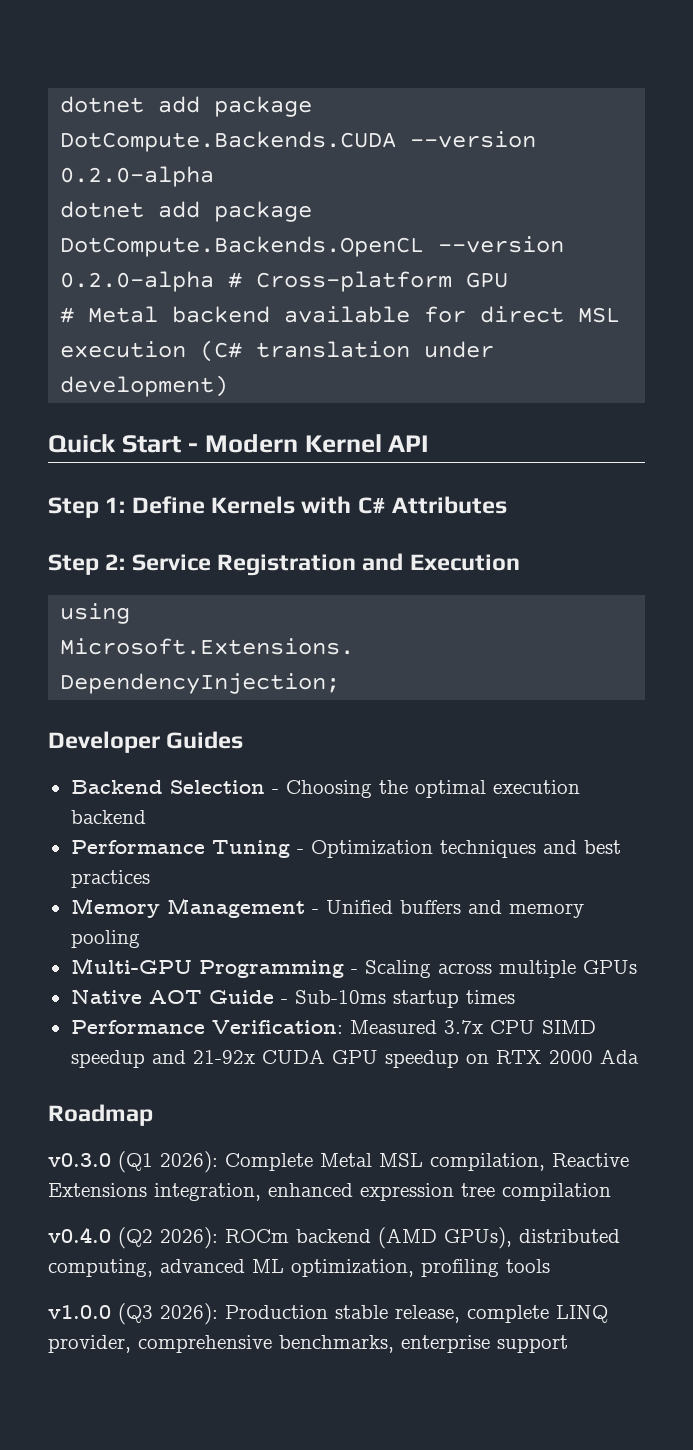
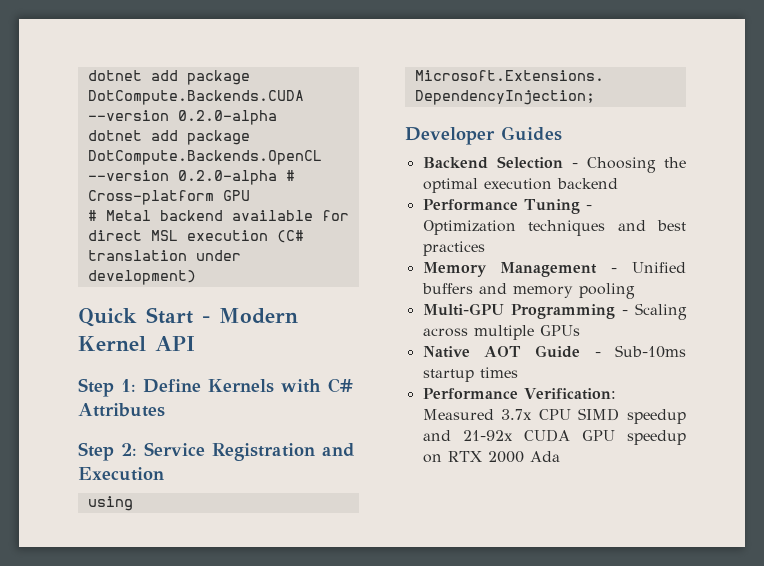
[48,1104,153,1126] [48,1151,629,1173] [48,1183,611,1201] [48,1227,620,1249] [48,1259,550,1277] [48,1303,608,1325] [48,1335,568,1353] // Roadmap // v0.3.0 (Q1 2026): Complete Metal MSL compilation, Reactive Extensions integration, enhanced expression tree compilation // v0.4.0 (Q2 2026): ROCm backend (AMD GPUs), distributed computing, advanced ML optimization, profiling tools // v1.0.0 (Q3 2026): Production stable release, complete LINQ provider, comprehensive benchmarks, enterprise support -> (560, 456) none

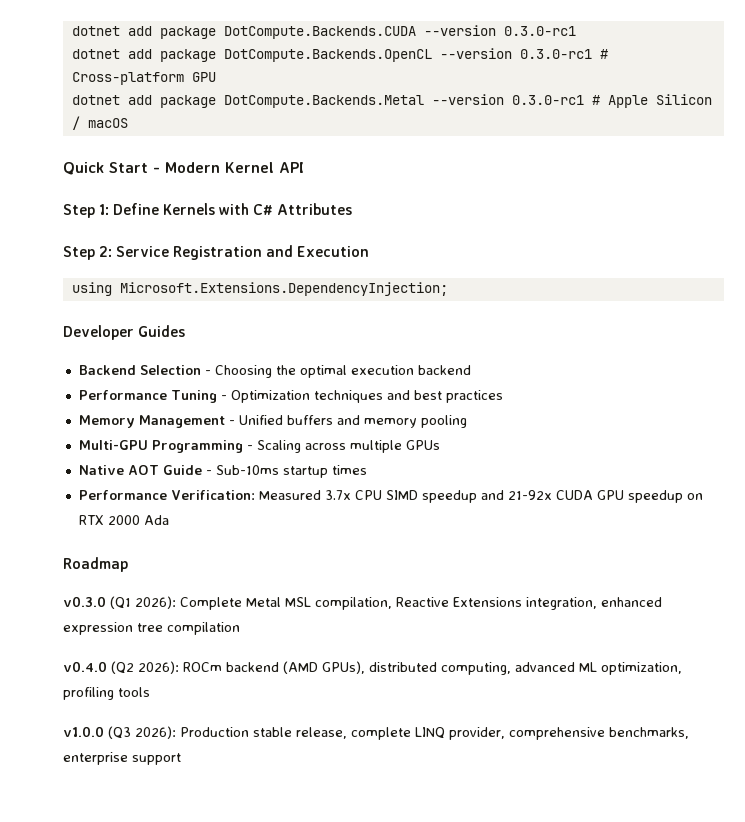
[177,110,277,125] 0.2.0-alpha -> [503,26,576,36] 0.3.0-rc1
[177,170,277,185] 0.2.0-alpha -> [519,49,592,59] 0.3.0-rc1
[87,210,349,221] [87,230,304,243] [87,250,241,261] [87,270,196,285] # Metal backend available for direct MSL execution (C# translation under development) -> [71,94,712,108] [71,116,128,130] dotnet add package DotCompute.Backends.Metal --version 0.3.0-rc1 # Apple Silicon / macOS
(560, 456) none -> [63,557,128,572] [63,596,662,610] [63,622,240,635] [63,661,682,675] [63,687,150,700] [63,726,689,740] [63,752,181,765] // Roadmap // v0.3.0 (Q1 2026): Complete Metal MSL compilation, Reactive Extensions integration, enhanced expression tree compilation // v0.4.0 (Q2 2026): ROCm backend (AMD GPUs), distributed computing, advanced ML optimization, profiling tools // v1.0.0 (Q3 2026): Production stable release, complete LINQ provider, comprehensive benchmarks, enterprise support

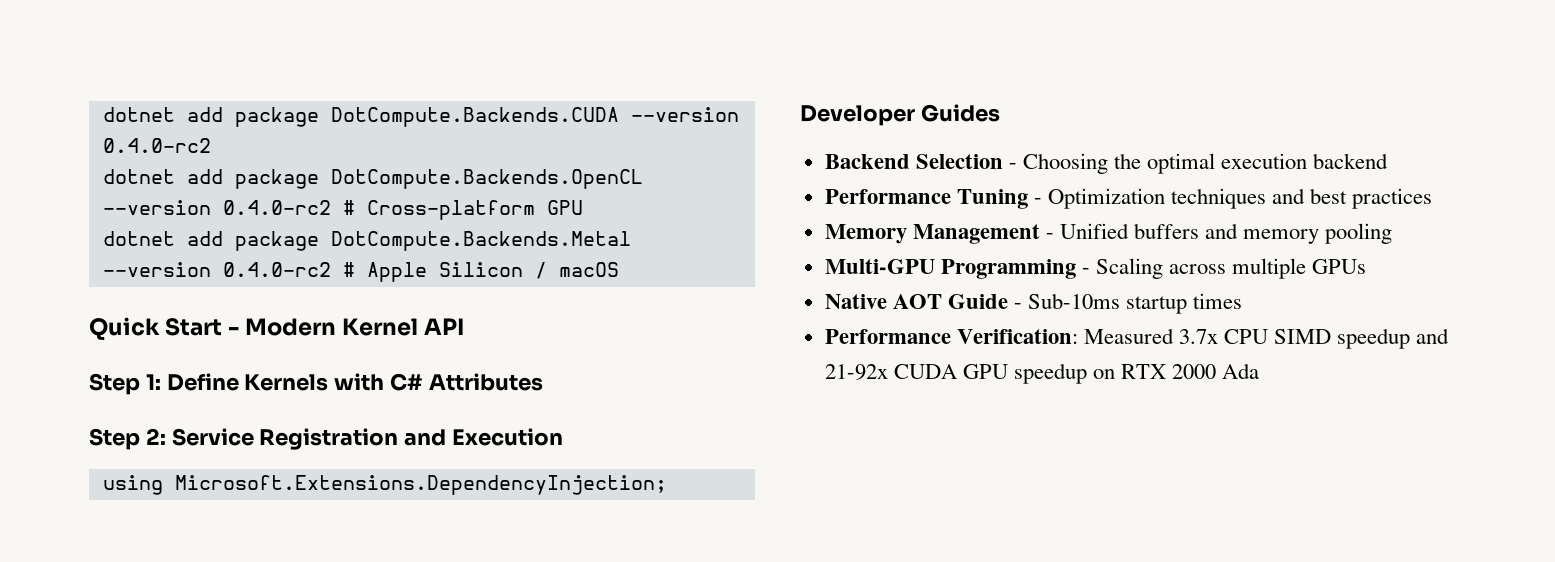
[503,26,576,36] 0.3.0-rc1 -> [102,138,211,153] 0.4.0-rc2
[519,49,592,59] 0.3.0-rc1 -> [222,200,331,215] 0.4.0-rc2
[511,95,584,105] 0.3.0-rc1 -> [222,262,331,277] 0.4.0-rc2
[63,557,128,572] [63,596,662,610] [63,622,240,635] [63,661,682,675] [63,687,150,700] [63,726,689,740] [63,752,181,765] // Roadmap // v0.3.0 (Q1 2026): Complete Metal MSL compilation, Reactive Extensions integration, enhanced expression tree compilation // v0.4.0 (Q2 2026): ROCm backend (AMD GPUs), distributed computing, advanced ML optimization, profiling tools // v1.0.0 (Q3 2026): Production stable release, complete LINQ provider, comprehensive benchmarks, enterprise support -> (1260, 371) none

